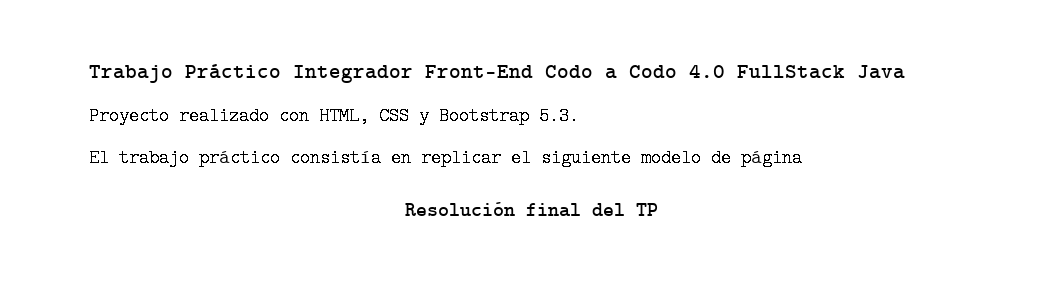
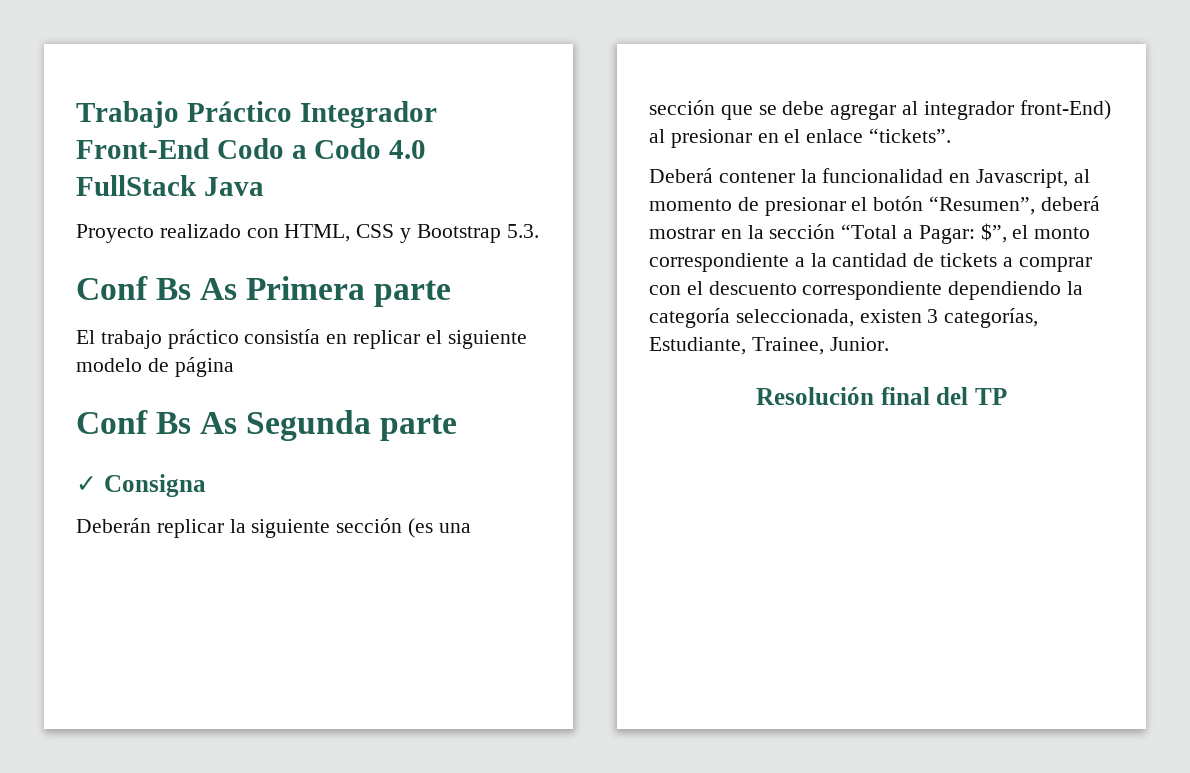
(579, 116) none -> [76,276,452,307] // Conf Bs As Primera parte
(802, 158) none -> [76,410,458,441] [76,474,206,497] [76,518,471,538] [649,100,1111,120] [649,128,952,148] [649,168,1090,188] [649,196,1100,216] [649,223,1091,244] [649,253,1092,272] [649,281,1084,300] [649,308,1039,328] [649,337,889,355] // Conf Bs As Segunda parte // ✓ Consigna // Deberán replicar la siguiente sección (es una sección que se debe agregar al integrador front-End) al presionar en el enlace “tickets”. // Deberá contener la funcionalidad en Javascript, al momento de presionar el botón “Resumen”, deberá mostrar en la sección “Total a Pagar: $”, el monto correspondiente a la cantidad de tickets a comprar con el descuento correspondiente dependiendo la categoría seleccionada, existen 3 categorías, Estudiante, Trainee, Junior.

